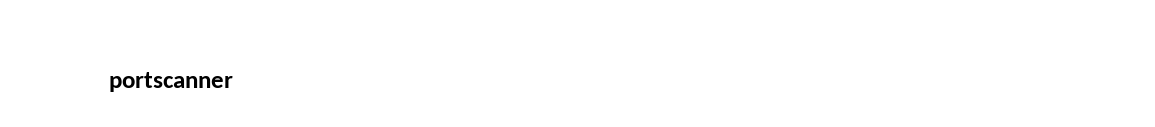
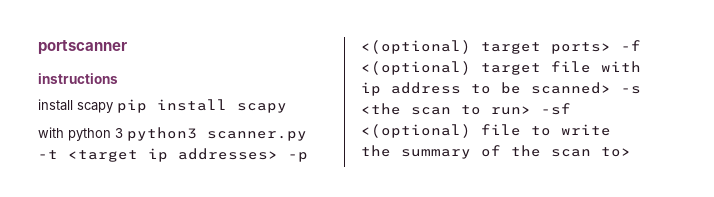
(233, 82) none -> [38,73,118,84] [38,99,287,113] [38,127,307,141] [38,148,308,162] [361,40,641,54] [361,61,641,75] [361,82,641,96] [361,103,571,115] [361,124,611,138] [361,145,631,159] // instructions // install scapy pip install scapy // with python 3 python3 scanner.py -t <target ip addresses> -p <(optional) target ports> -f <(optional) target file with ip address to be scanned> -s <the scan to run> -sf <(optional) file to write the summary of the scan to>

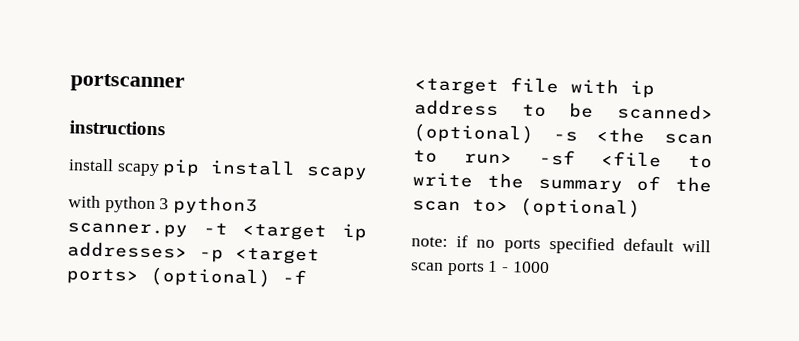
[361,40,641,54] [361,61,541,75] <(optional) target ports> -f <(optional) target -> [235,247,320,265] [66,266,307,288] [414,78,499,95] <target ports> (optional) -f <target
(611, 88) none -> [413,123,534,144] (optional)
[361,124,521,138] <(optional) file -> [601,151,663,168] <file
(631, 152) none -> [520,197,641,218] [411,235,711,255] [410,260,550,276] (optional) // note: if no ports specified default will scan ports 1 - 1000

